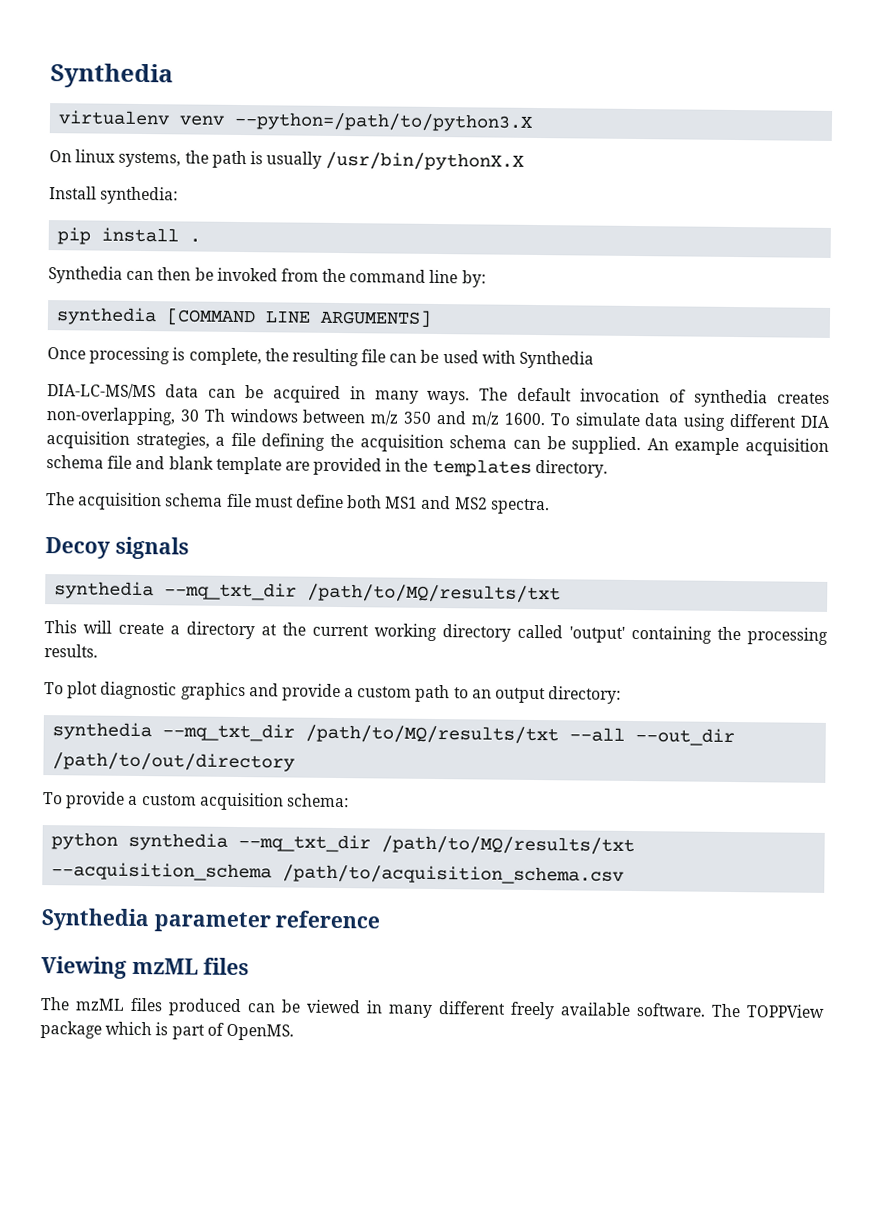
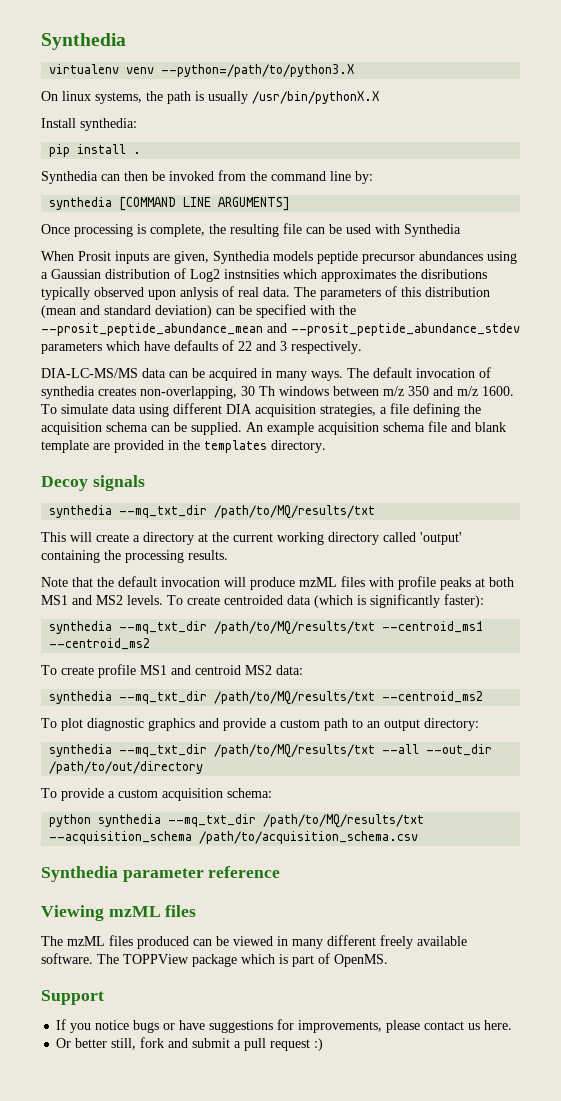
(595, 359) none -> [41,251,517,264] [41,268,487,282] [41,286,490,300] [41,304,356,318] [41,323,520,336] [41,340,362,354] // When Prosit inputs are given, Synthedia models peptide precursor abundances using a Gaussian distribution of Log2 instnsities which approximates the disributions typically observed upon anlysis of real data. The parameters of this distribution (mean and standard deviation) can be specified with the --prosit_peptide_abundance_mean and --prosit_peptide_abundance_stdev parameters which have defaults of 22 and 3 respectively.
[46,492,550,515] // The acquisition schema file must define both MS1 and MS2 spectra. -> (326, 446) none
(98, 651) none -> [41,576,514,590] [41,594,484,608] [49,621,484,635] [49,638,151,650] [41,664,303,678] [49,691,484,705] // Note that the default invocation will produce mzML files with profile peaks at both MS1 and MS2 levels. To create centroided data (which is significantly faster): // synthedia --mq_txt_dir /path/to/MQ/results/txt --centroid_ms1 --centroid_ms2 // To create profile MS1 and centroid MS2 data: // synthedia --mq_txt_dir /path/to/MQ/results/txt --centroid_ms2
(294, 1032) none -> [41,990,104,1005] [56,1019,513,1033] [56,1037,324,1051] // Support // If you notice bugs or have suggestions for improvements, please contact us here. // Or better still, fork and submit a pull request :)

